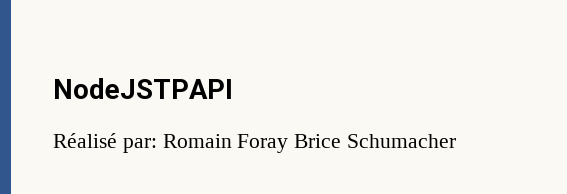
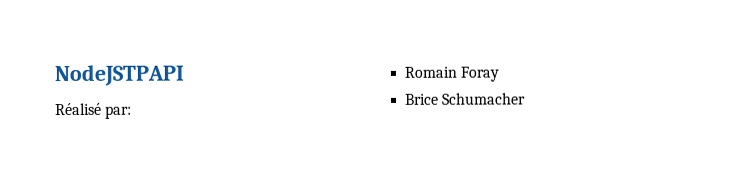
(157, 145) none -> (133, 112) //
(289, 143) none -> (500, 74) //

